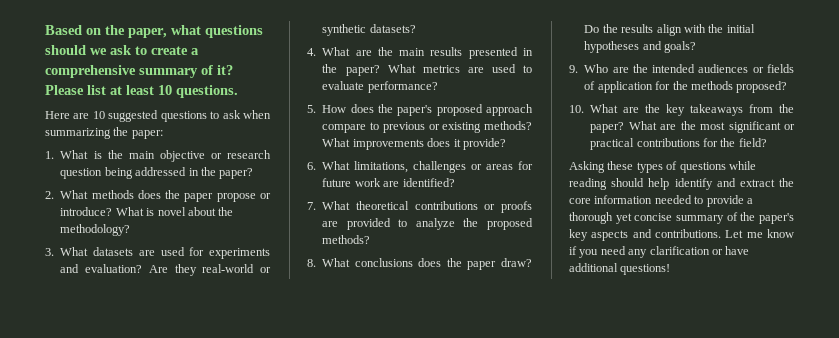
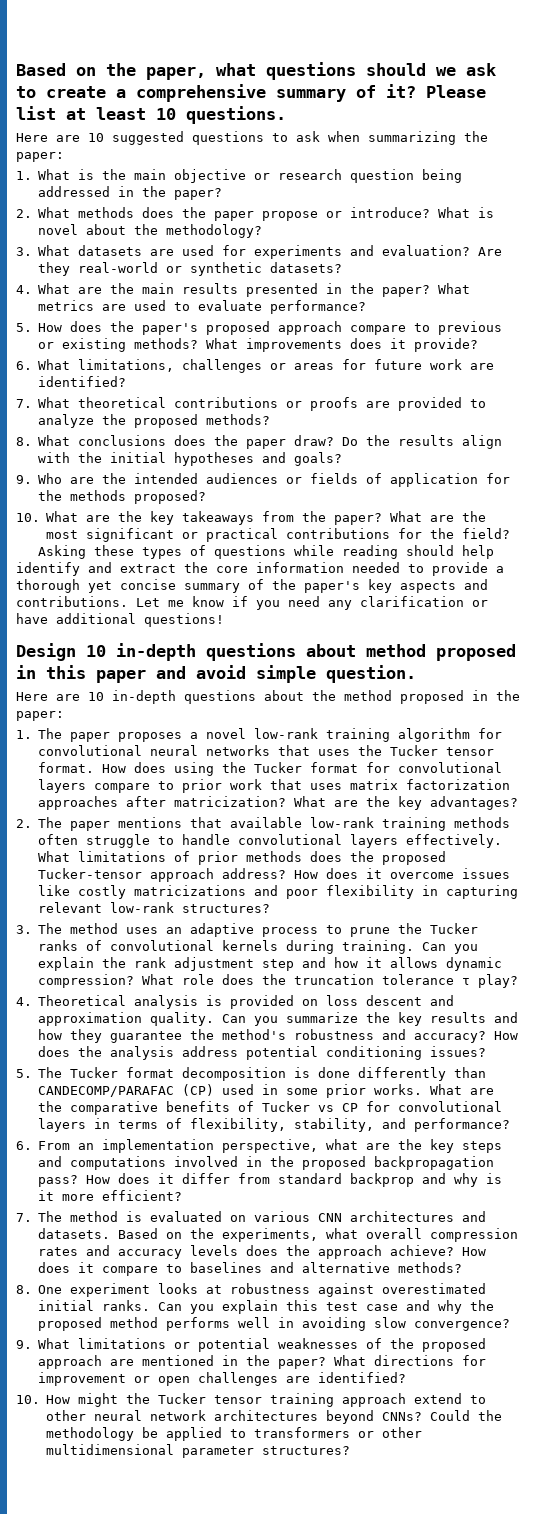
(671, 269) none -> [16,643,516,661] [16,665,416,683] [16,690,520,704] [16,711,64,721] [16,728,503,742] [38,745,495,756] [38,762,503,776] [38,779,511,793] [38,796,519,810] [16,817,511,831] [38,834,503,848] [38,851,447,865] [38,868,511,882] [38,885,519,899] [38,902,271,913] [16,923,479,937] [38,940,479,954] [38,957,503,971] [38,974,519,988] [16,995,455,1009] [38,1012,519,1026] [38,1029,519,1043] [38,1046,487,1060] [16,1067,487,1081] [38,1084,495,1098] [38,1101,503,1115] [38,1118,511,1132] [16,1139,503,1153] [38,1156,495,1170] [38,1173,503,1187] [38,1190,183,1201] [16,1211,487,1222] [38,1228,519,1242] [38,1245,487,1259] [38,1262,463,1276] [16,1283,487,1297] [38,1300,495,1314] [38,1317,511,1331] [16,1338,487,1352] [38,1355,487,1369] [38,1372,407,1386] [16,1393,487,1407] [46,1410,503,1424] [46,1427,423,1441] [46,1444,351,1458] // Design 10 in-depth questions about method proposed in this paper and avoid simple question. // Here are 10 in-depth questions about the method proposed in the paper: // 1. The paper proposes a novel low-rank training algorithm for convolutional neural networks that uses the Tucker tensor format. How does using the Tucker format for convolutional layers compare to prior work that uses matrix factorization approaches after matricization? What are the key advantages? // 2. The paper mentions that available low-rank training methods often struggle to handle convolutional layers effectively. What limitations of prior methods does the proposed Tucker-tensor approach address? How does it overcome issues like costly matricizations and poor flexibility in capturing relevant low-rank structures? // 3. The method uses an adaptive process to prune the Tucker ranks of convolutional kernels during training. Can you explain the rank adjustment step and how it allows dynamic compression? What role does the truncation tolerance τ play? // 4. Theoretical analysis is provided on loss descent and approximation quality. Can you summarize the key results and how they guarantee the method's robustness and accuracy? How does the analysis address potential conditioning issues? // 5. The Tucker format decomposition is done differently than CANDECOMP/PARAFAC (CP) used in some prior works. What are the comparative benefits of Tucker vs CP for convolutional layers in terms of flexibility, stability, and performance? // 6. From an implementation perspective, what are the key steps and computations involved in the proposed backpropagation pass? How does it differ from standard backprop and why is it more efficient? // 7. The method is evaluated on various CNN architectures and datasets. Based on the experiments, what overall compression rates and accuracy levels does the approach achieve? How does it compare to baselines and alternative methods? // 8. One experiment looks at robustness against overestimated initial ranks. Can you explain this test case and why the proposed method performs well in avoiding slow convergence? // 9. What limitations or potential weaknesses of the proposed approach are mentioned in the paper? What directions for improvement or open challenges are identified? // 10. How might the Tucker tensor training approach extend to other neural network architectures beyond CNNs? Could the methodology be applied to transformers or other multidimensional parameter structures?

